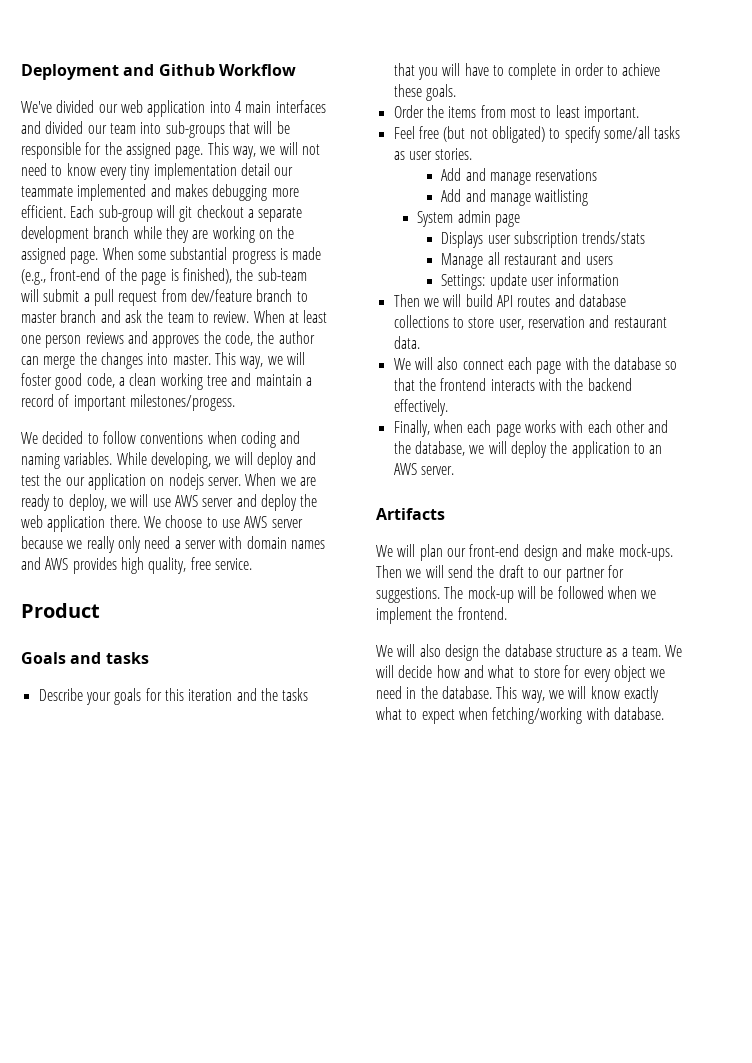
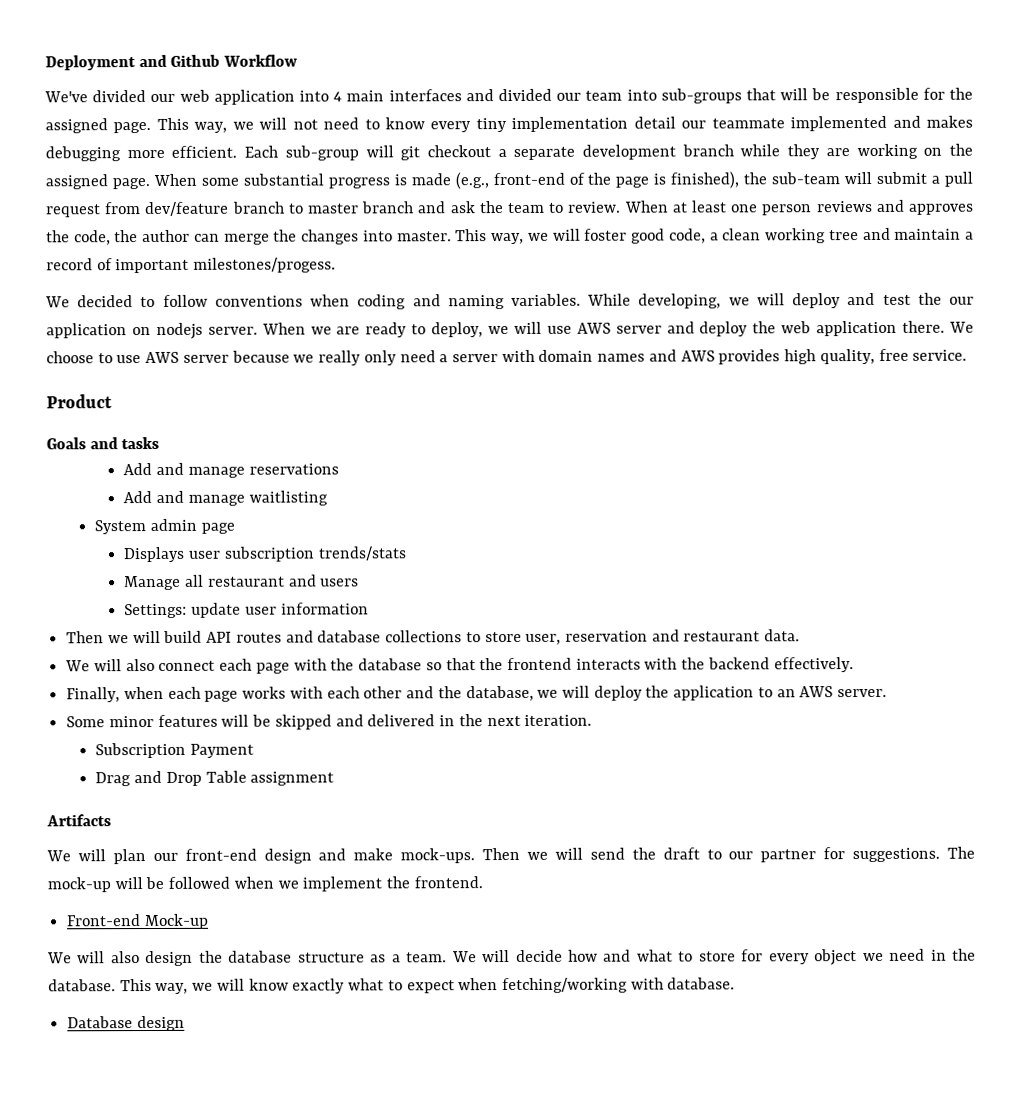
[38,688,309,705] [393,63,661,80] [393,84,456,101] [393,105,639,122] [393,126,681,143] [393,148,473,160] // Describe your goals for this iteration and the tasks that you will have to complete in order to achieve these goals. // Order the items from most to least important. // Feel free (but not obligated) to specify some/all tasks as user stories. -> (160, 443) none
(454, 470) none -> [66,714,593,730] [95,742,255,759] [95,770,335,787] // Some minor features will be skipped and delivered in the next iteration. // Subscription Payment // Drag and Drop Table assignment
(507, 613) none -> [67,913,209,930] // Front-end Mock-up
(664, 713) none -> [67,1015,185,1032] // Database design

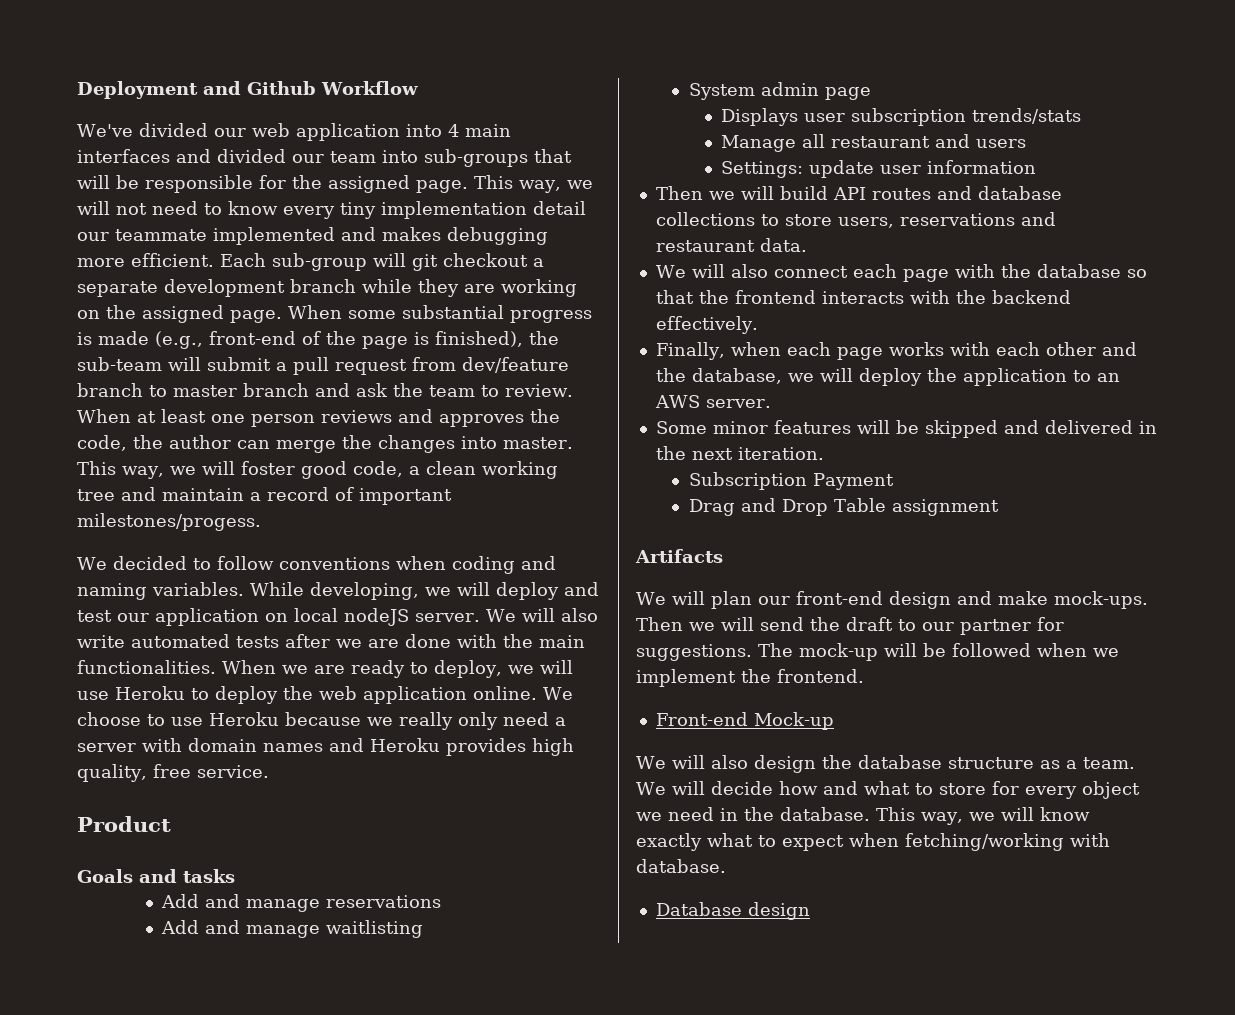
[917,292,942,305] the -> (112, 616) none
[155,322,258,339] nodejs server. -> [294,608,598,626] [77,634,585,648] [77,660,216,674] local nodeJS server. We will also write automated tests after we are done with the main functionalities.
[576,321,695,334] AWS server and -> [115,686,209,700] Heroku to
[902,320,946,333] there. -> [473,686,537,700] online.
[145,351,229,364] AWS server -> [209,712,279,726] Heroku
[680,350,715,362] AWS -> [370,738,440,752] Heroku
[525,630,648,645] user, reservation -> [837,213,1015,228] users, reservations

